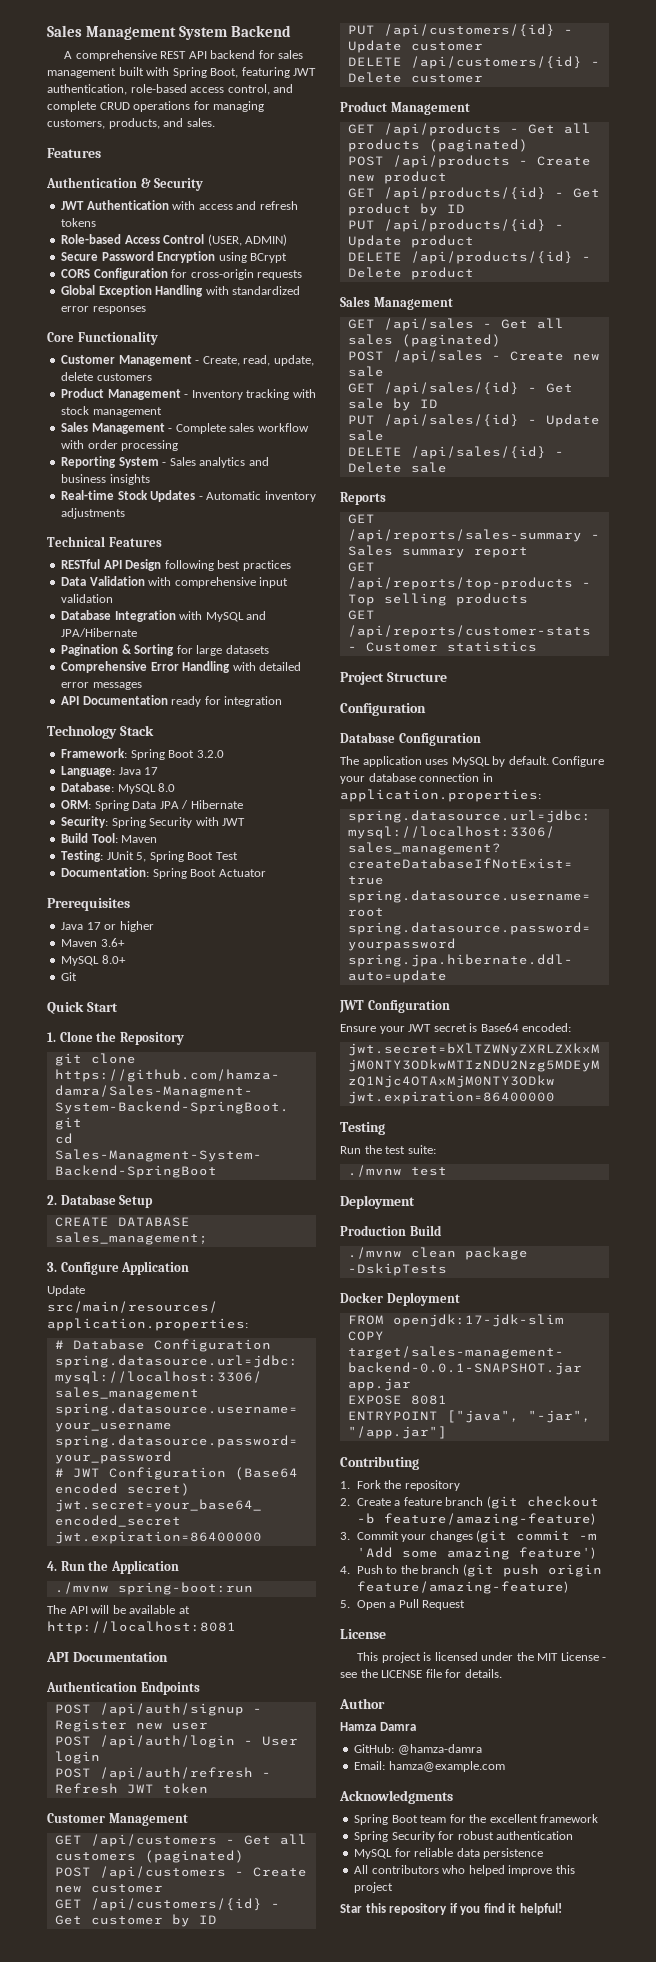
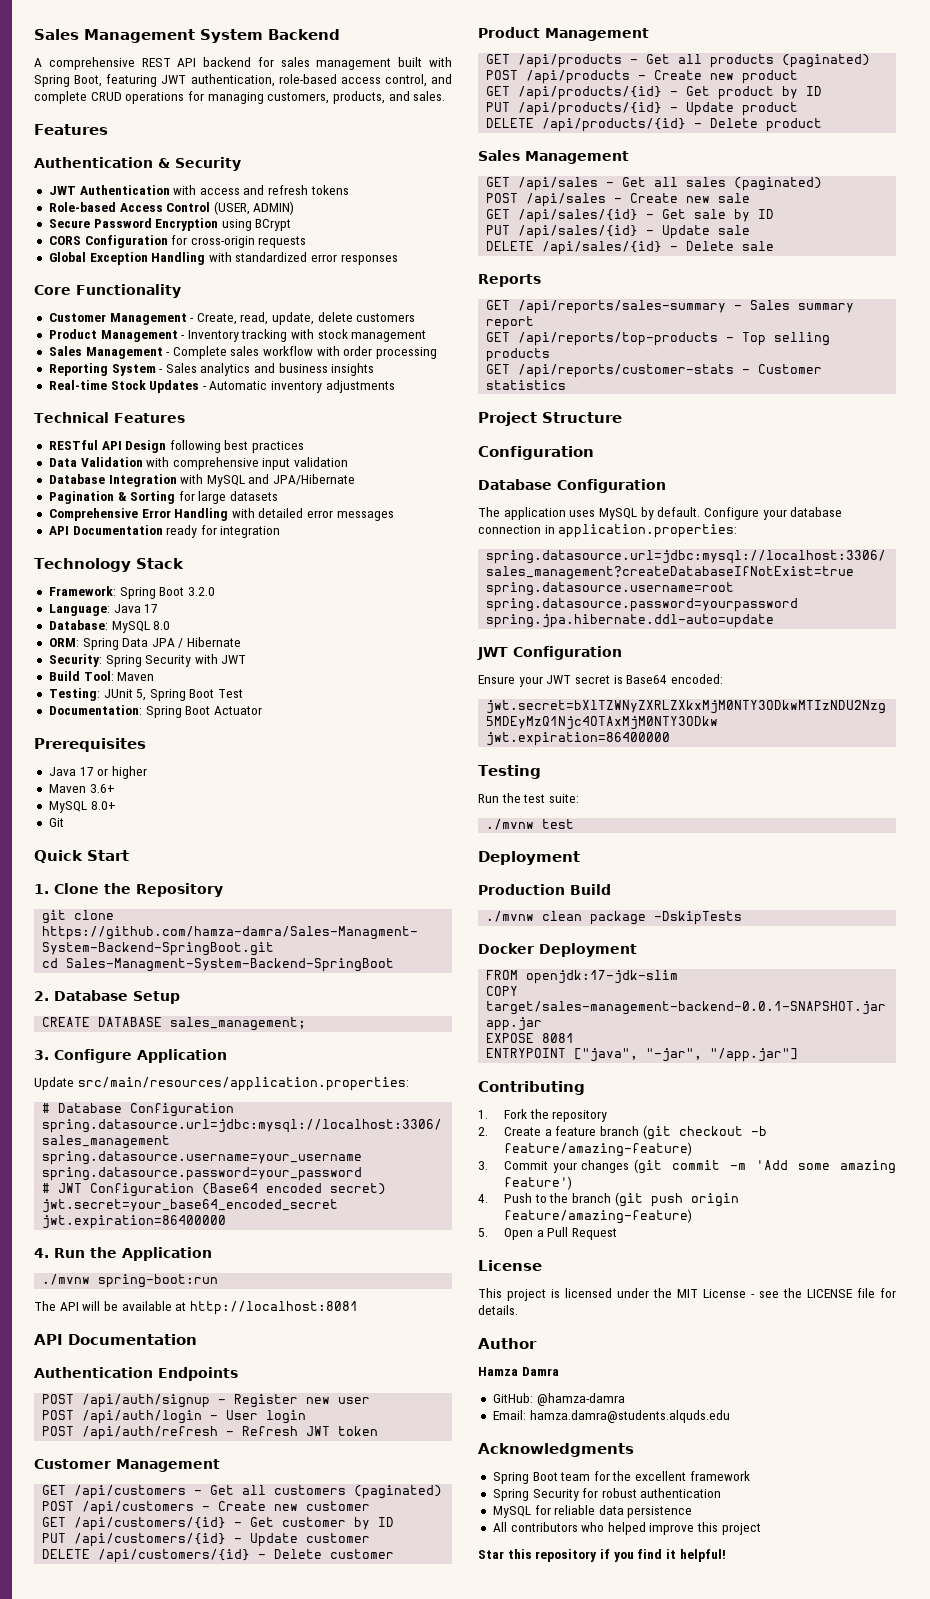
[388,1761,505,1772] hamza@example.com -> [529,1410,730,1423] hamza.damra@students.alquds.edu

